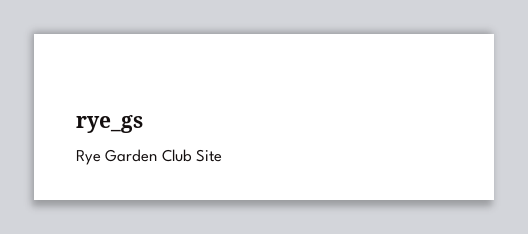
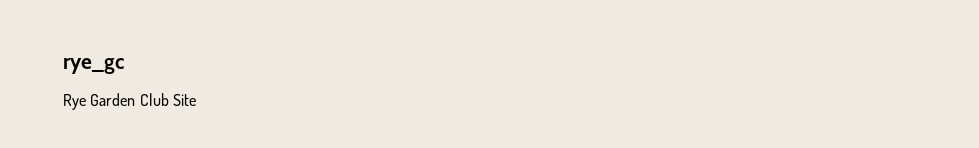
[76,115,143,133] rye_gs -> [63,58,124,74] rye_gc

